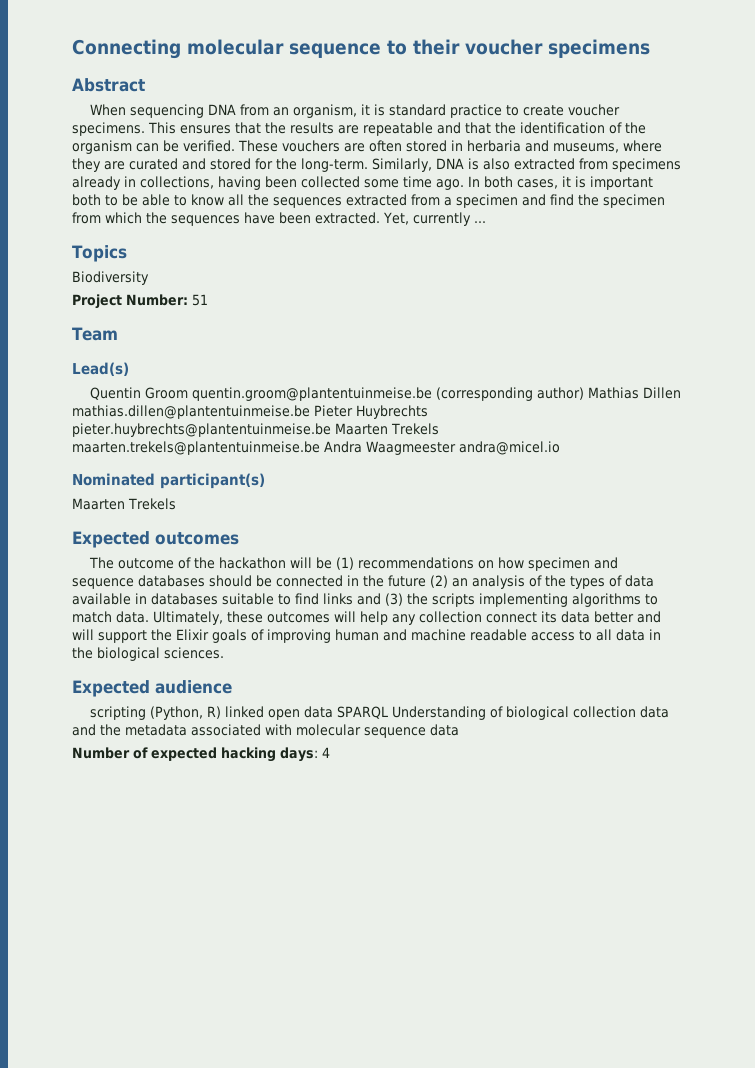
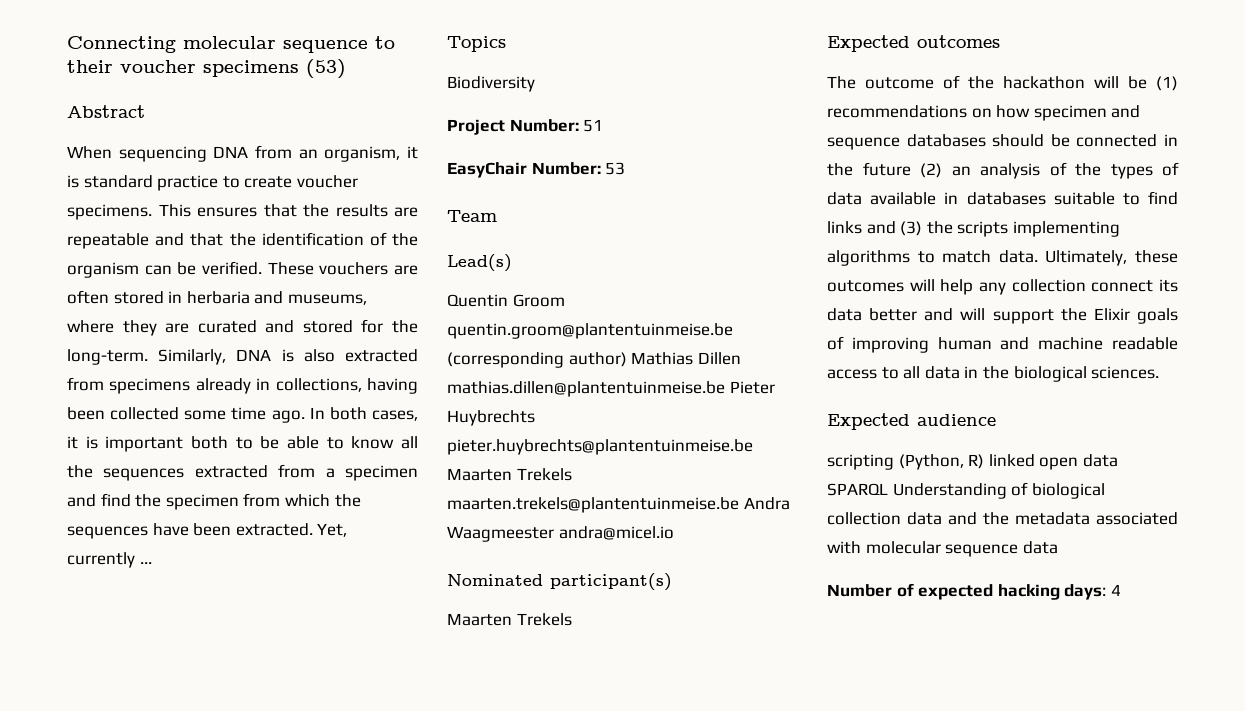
(650, 48) none -> [306,59,346,79] (53)
(208, 300) none -> [447,162,626,178] // EasyChair Number: 53

